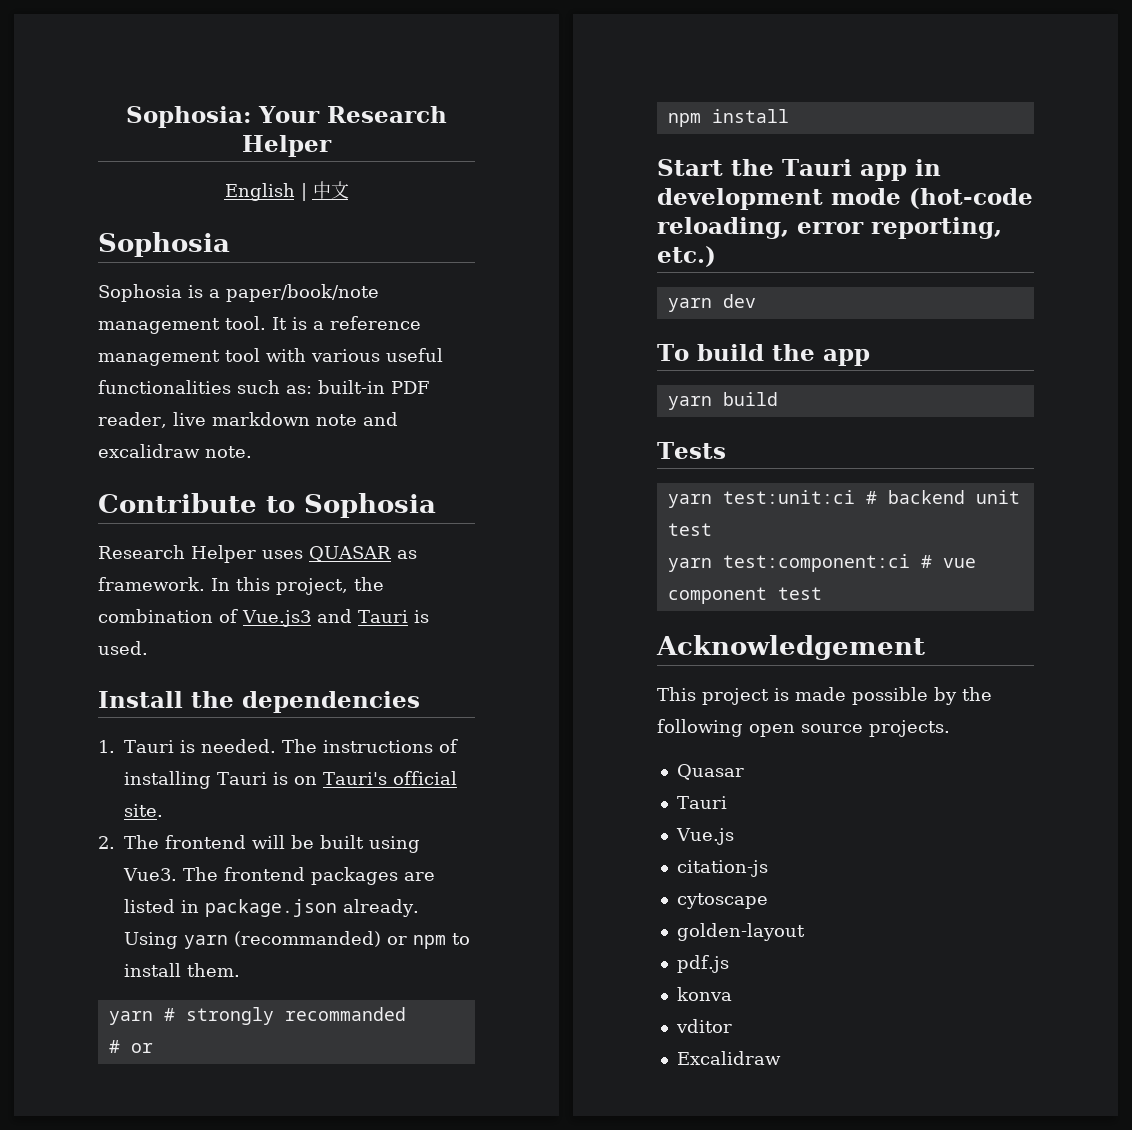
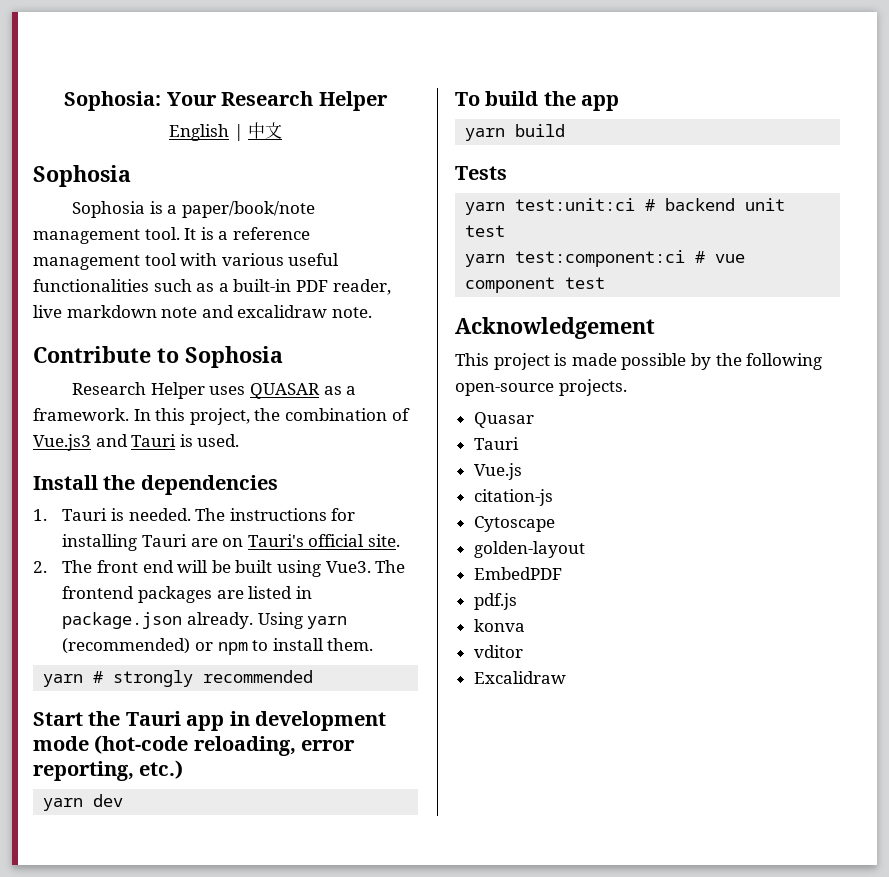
[286,385,312,394] as: -> [196,283,229,292] as a
(417, 554) none -> [346,386,357,395] a
[438,739,458,753] of -> [331,508,356,521] for
[272,772,288,785] is -> [190,538,218,547] are
[165,835,246,849] frontend -> [96,560,174,573] front end
[234,931,381,947] (recommanded) -> [62,638,191,654] (recommended)
[284,1007,406,1021] [108,1040,153,1053] [667,109,789,127] recommanded // # or // npm install -> [203,670,314,683] recommended
[749,724,863,737] open source -> [455,383,554,396] open-source
[676,893,768,909] cytoscape -> [473,516,555,532] Cytoscape
(805, 932) none -> [473,567,562,580] // EmbedPDF

